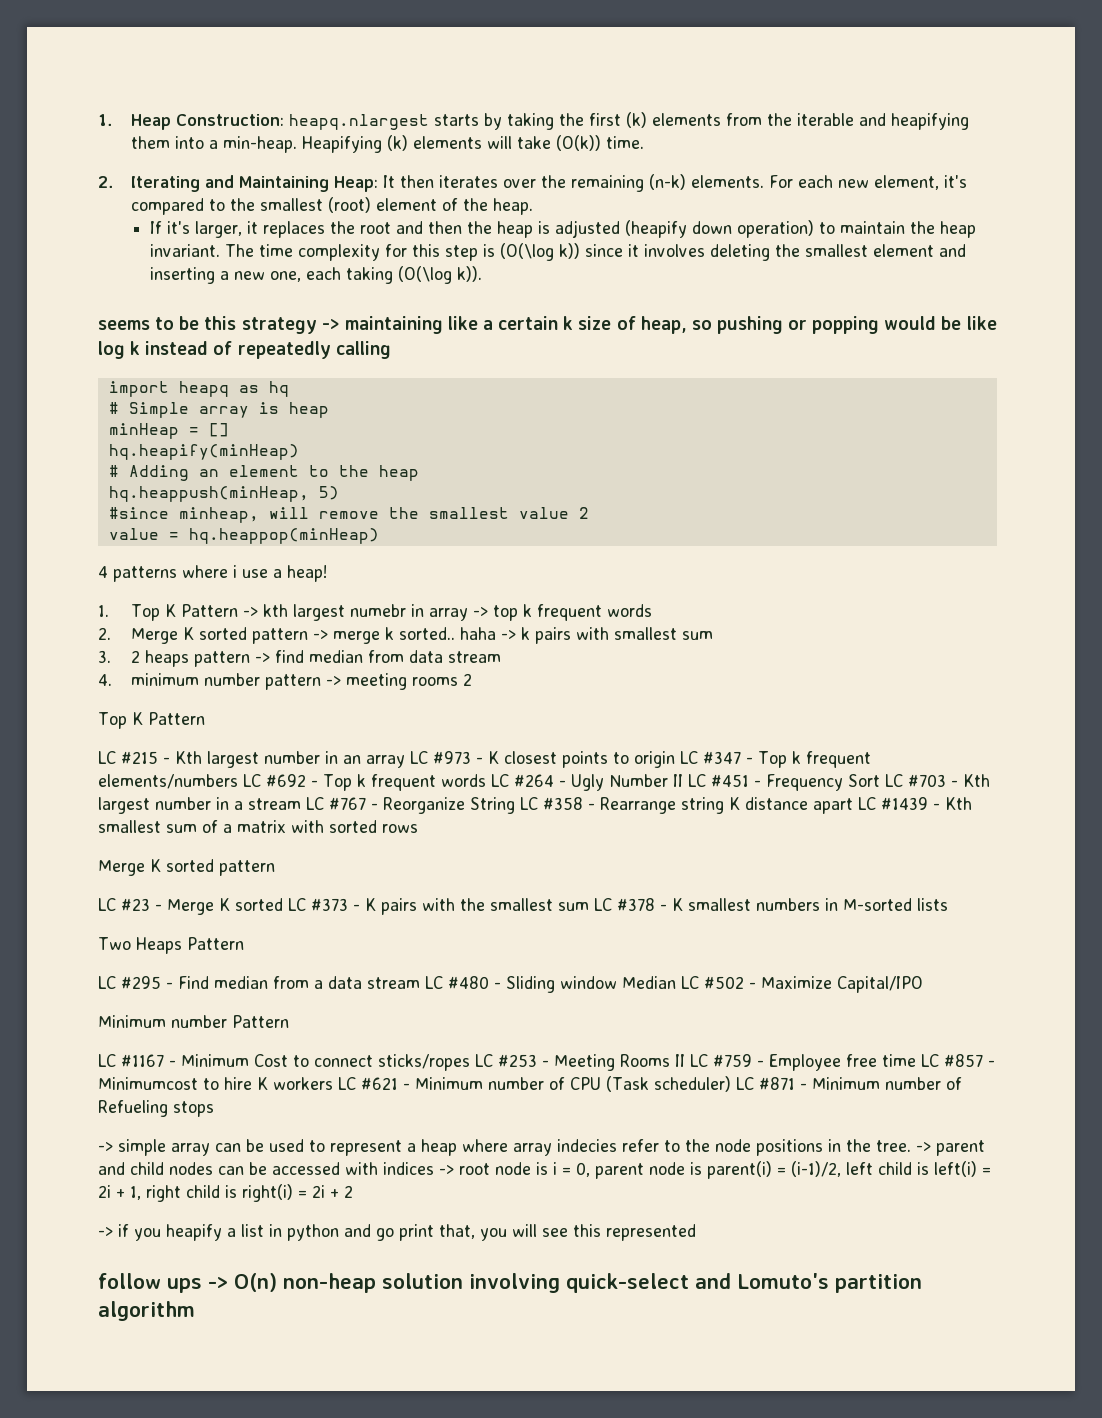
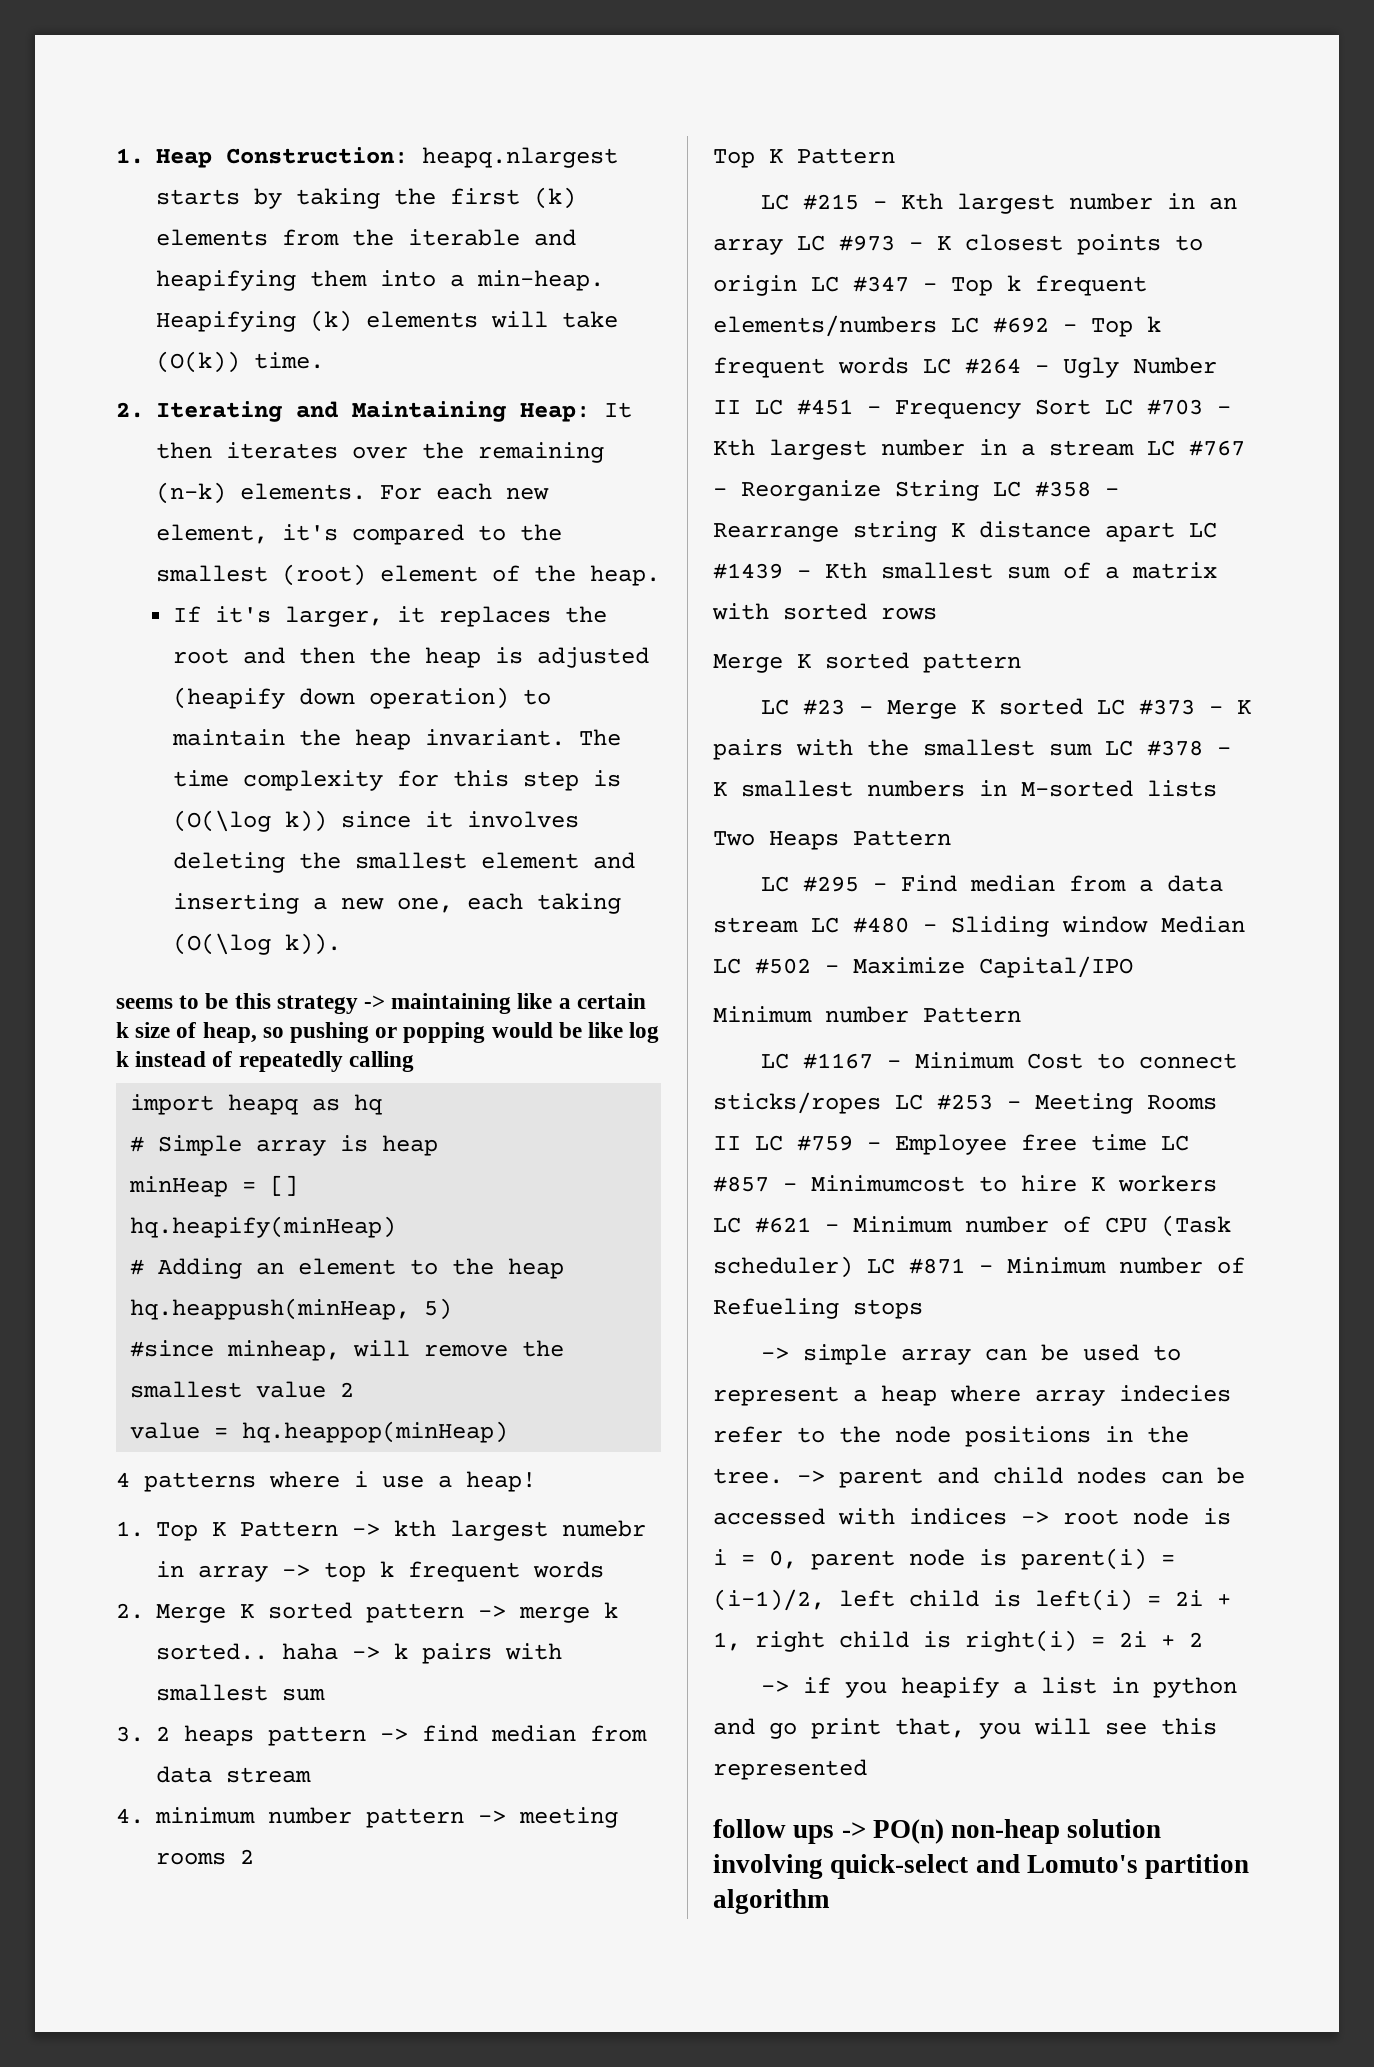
[234,1273,277,1292] O(n) -> [872,1819,944,1844] PO(n)

